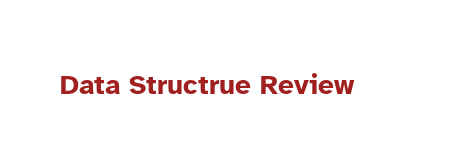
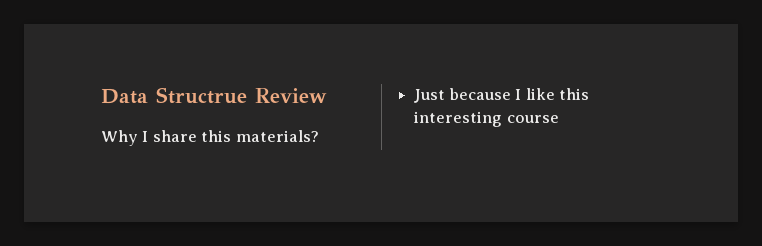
(355, 83) none -> [101,130,319,146] [414,88,589,103] [414,111,559,127] // Why I share this materials? // Just because I like this interesting course

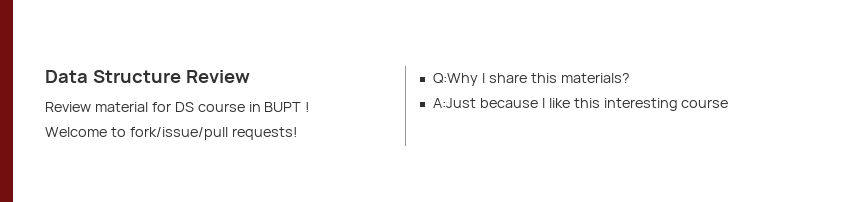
[156,87,247,104] Structrue -> [92,70,181,83] Structure
[101,130,138,146] Why -> [45,102,311,112] [45,127,298,140] [432,73,478,86] Review material for DS course in BUPT ! // Welcome to fork/issue/pull requests! // Q:Why
[414,89,446,103] Just -> [432,98,476,108] A:Just

